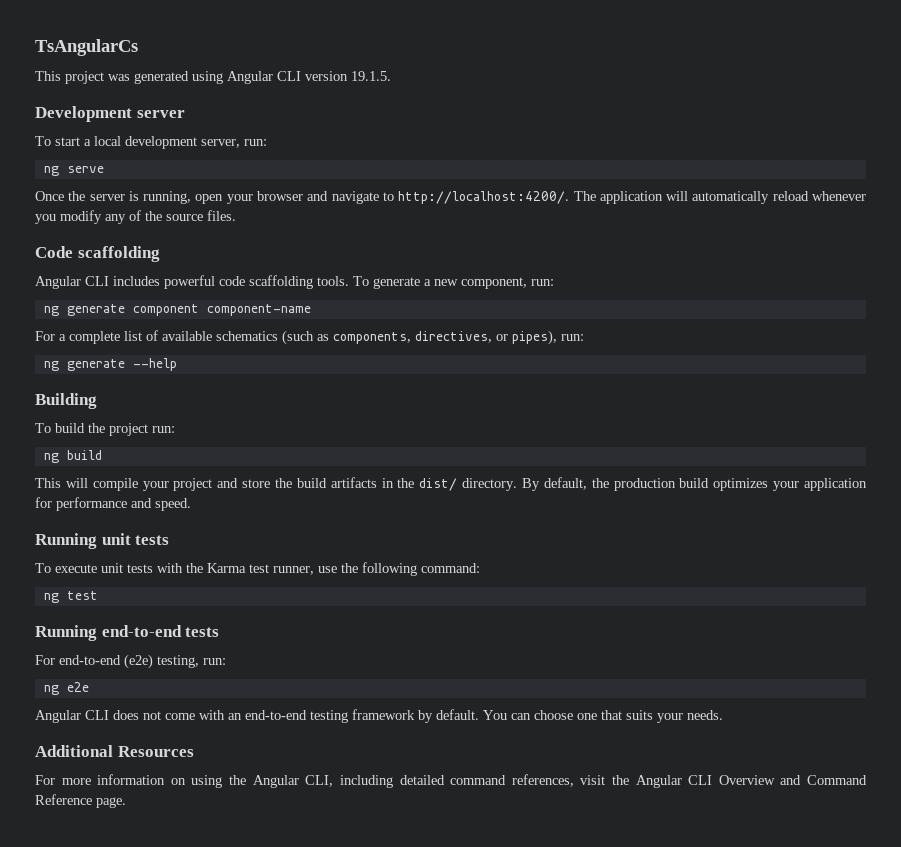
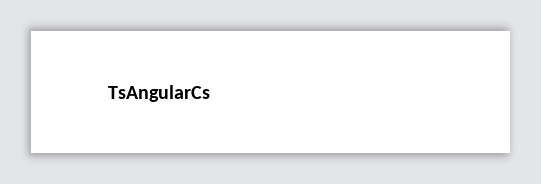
[35,71,391,84] [35,106,185,122] [35,136,267,149] [43,166,104,176] [35,191,866,204] [35,210,236,224] [35,246,160,262] [35,275,554,289] [43,304,311,316] [35,330,584,345] [43,358,177,371] [35,393,97,409] [35,423,175,436] [43,450,102,463] [35,477,867,491] [35,497,191,511] [35,533,170,549] [35,562,480,576] [43,591,98,603] [35,625,220,641] [35,654,226,669] [43,682,89,695] [35,709,723,723] [35,745,194,757] [35,774,867,788] [35,794,126,808] // This project was generated using Angular CLI version 19.1.5. // Development server // To start a local development server, run: // ng serve // Once the server is running, open your browser and navigate to http://localhost:4200/. The application will automatically reload whenever you modify any of the source files. // Code scaffolding // Angular CLI includes powerful code scaffolding tools. To generate a new component, run: // ng generate component component-name // For a complete list of available schematics (such as components, directives, or pipes), run: // ng generate --help // Building // To build the project run: // ng build // This will compile your project and store the build artifacts in the dist/ directory. By default, the production build optimizes your application for performance and speed. // Running unit tests // To execute unit tests with the Karma test runner, use the following command: // ng test // Running end-to-end tests // For end-to-end (e2e) testing, run: // ng e2e // Angular CLI does not come with an end-to-end testing framework by default. You can choose one that suits your needs. // Additional Resources // For more information on using the Angular CLI, including detailed command references, visit the Angular CLI Overview and Command Reference page. -> (210, 93) none

